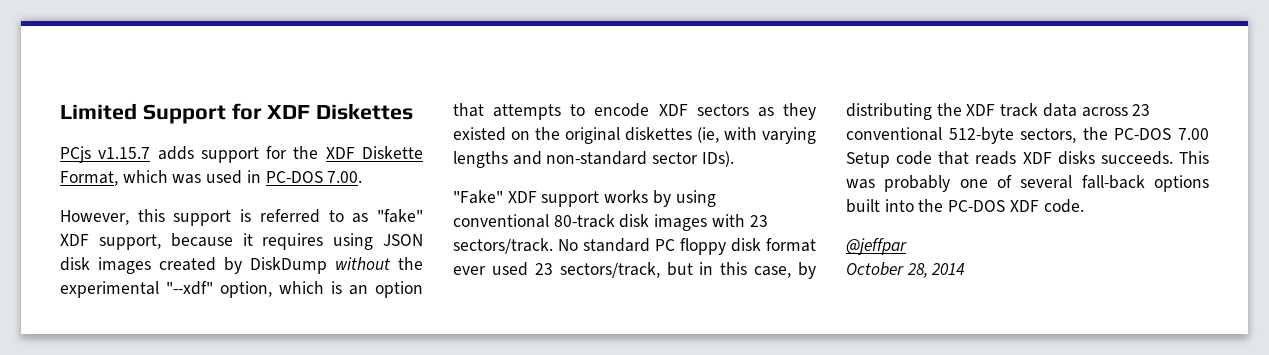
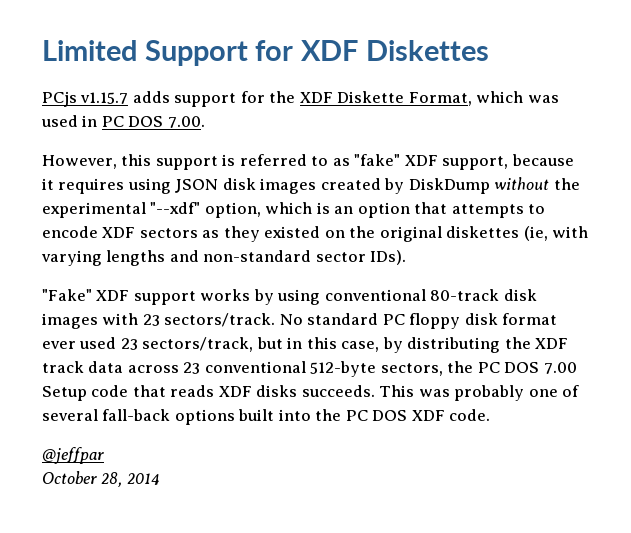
[265,171,323,183] PC-DOS -> [101,116,164,127] PC DOS
[1114,128,1172,140] PC-DOS -> [477,362,540,373] PC DOS
[948,200,1006,212] PC-DOS -> [345,410,408,421] PC DOS

